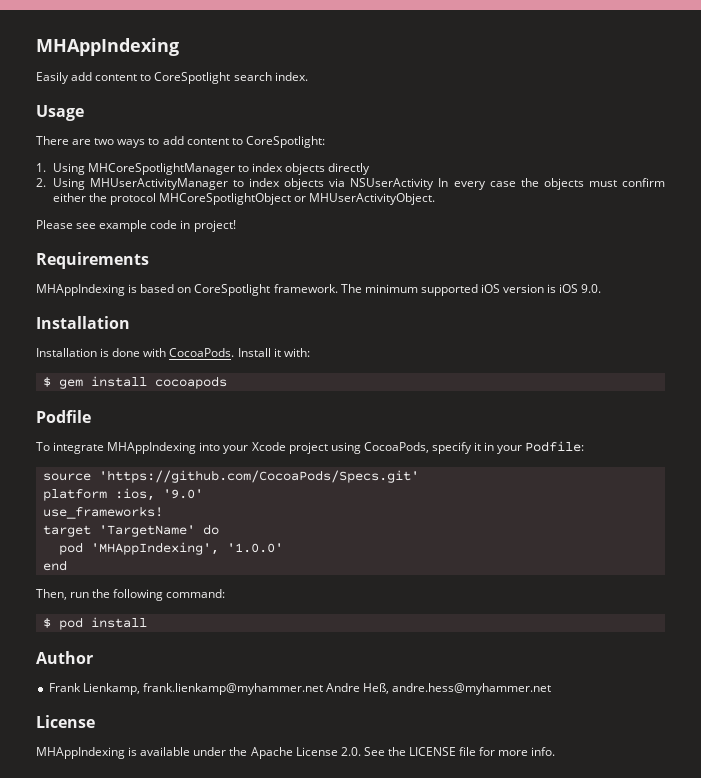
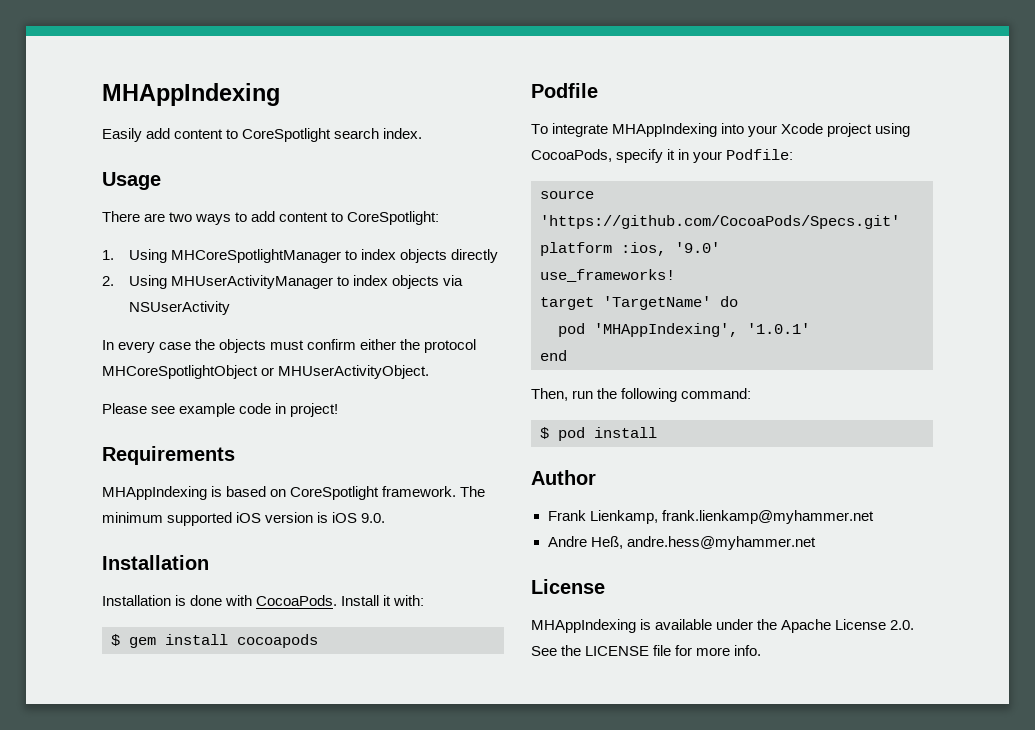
(435, 184) none -> (230, 308) //
[226,543,283,553] '1.0.0' -> [747,323,810,334] '1.0.1'
(323, 689) none -> (874, 517) //

